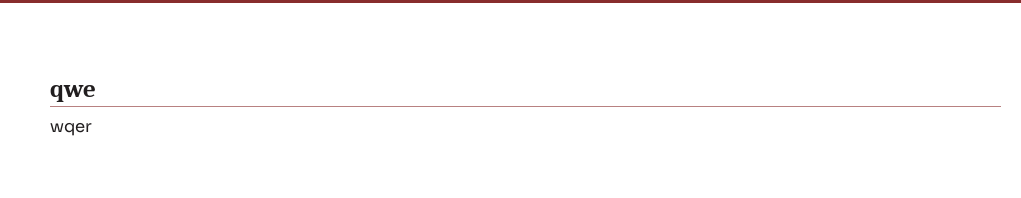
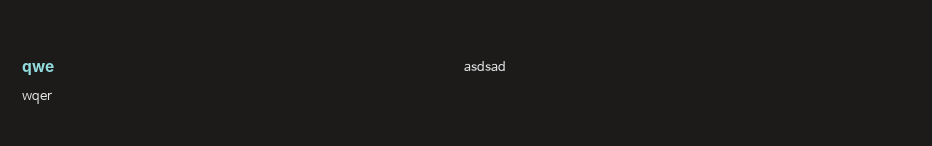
(92, 129) none -> [464,61,506,72] // asdsad

